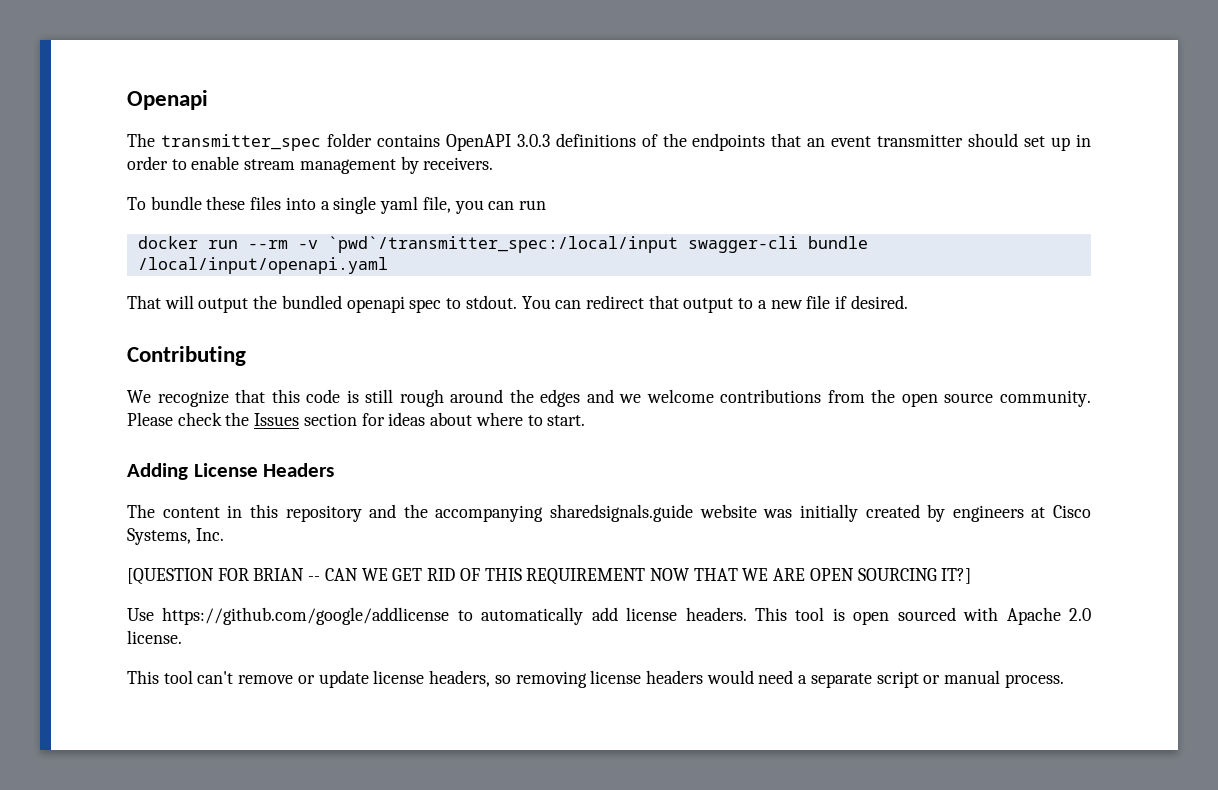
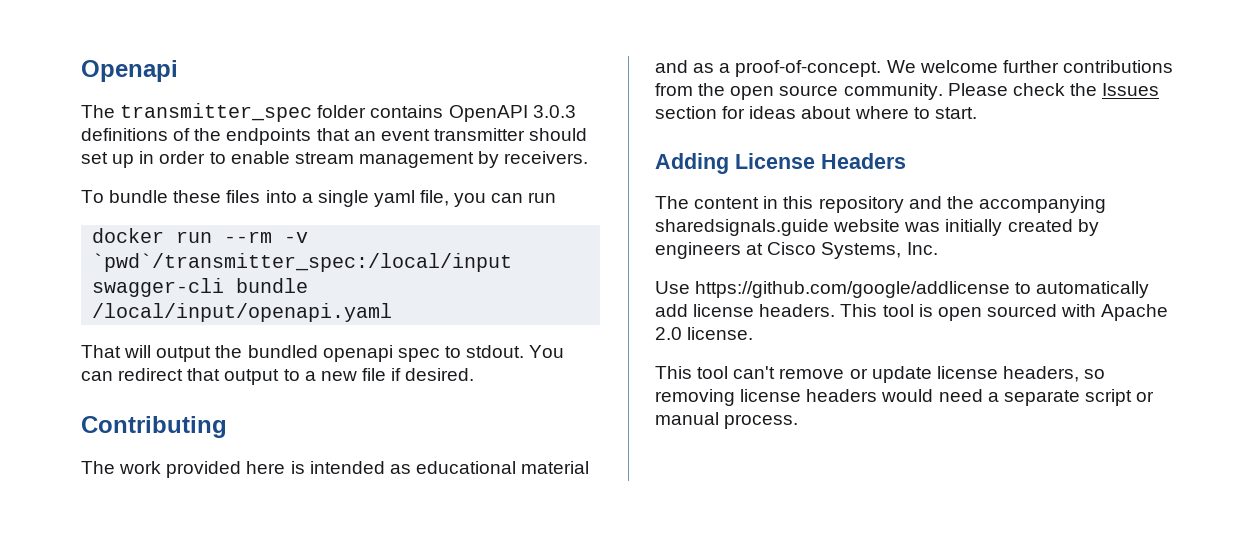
[127,389,714,407] We recognize that this code is still rough around the edges and we welcome -> [81,461,590,478] [655,60,1059,77] The work provided here is intended as educational material and as a proof-of-concept. We welcome further
[127,568,972,585] // [QUESTION FOR BRIAN -- CAN WE GET RID OF THIS REQUIREMENT NOW THAT WE ARE OPEN SOURCING IT?] -> (938, 248) none

